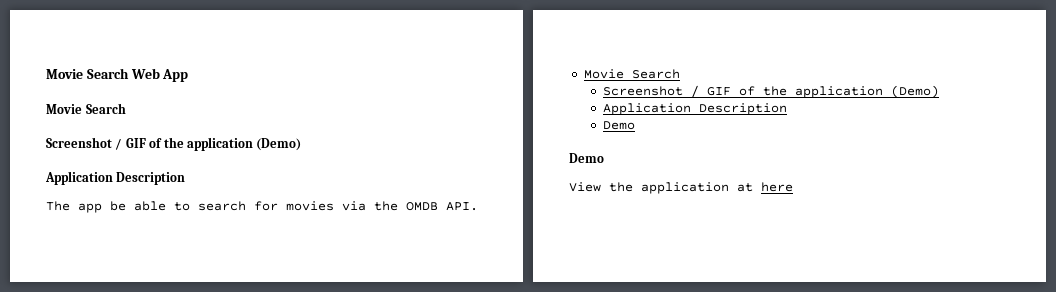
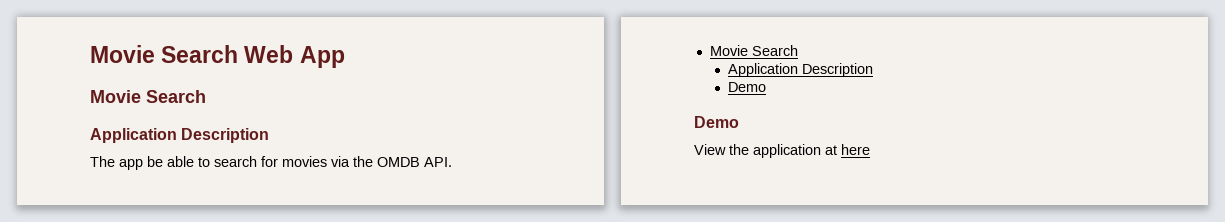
[46,137,302,151] // Screenshot / GIF of the application (Demo) -> (206, 96) none
[603,85,940,98] // Screenshot / GIF of the application (Demo) -> (798, 50) none

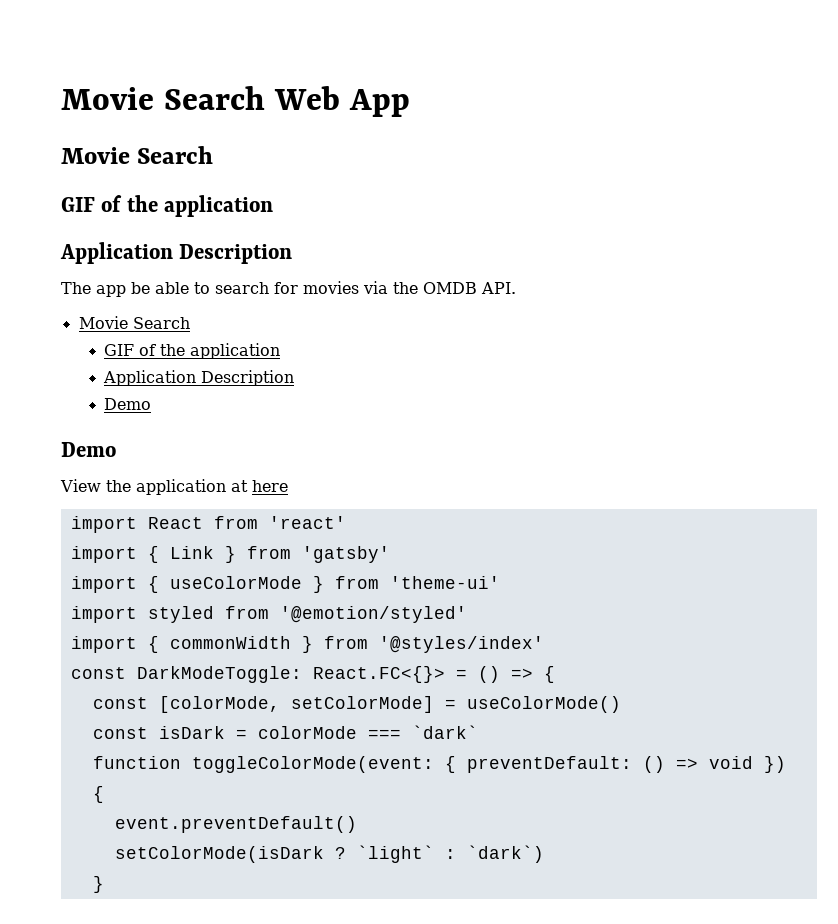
(206, 96) none -> [61,195,274,217] // GIF of the application
(798, 50) none -> [104,343,281,359] // GIF of the application
(870, 149) none -> [70,516,346,533] [70,546,390,563] [70,576,500,593] [70,606,467,623] [70,636,544,653] [70,666,555,683] [92,696,621,713] [92,725,478,739] [92,756,786,773] [92,786,104,803] [114,816,357,833] [114,845,544,863] [92,876,104,893] // import React from 'react' // import { Link } from 'gatsby' // import { useColorMode } from 'theme-ui' // import styled from '@emotion/styled' // import { commonWidth } from '@styles/index' // const DarkModeToggle: React.FC<{}> = () => { // const [colorMode, setColorMode] = useColorMode() // const isDark = colorMode === `dark` // function toggleColorMode(event: { preventDefault: () => void }) { // event.preventDefault() // setColorMode(isDark ? `light` : `dark`) // }

